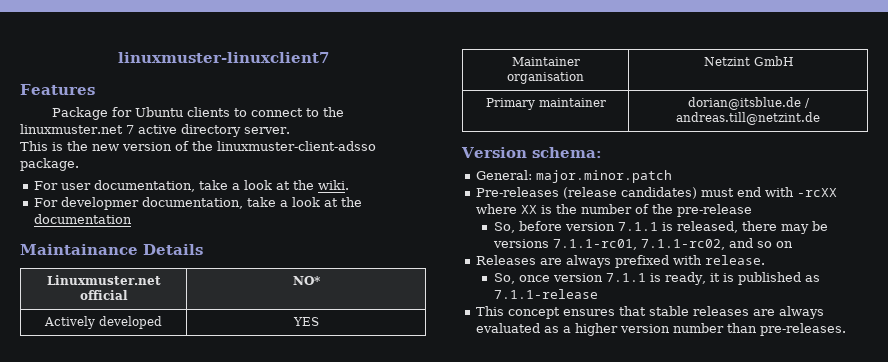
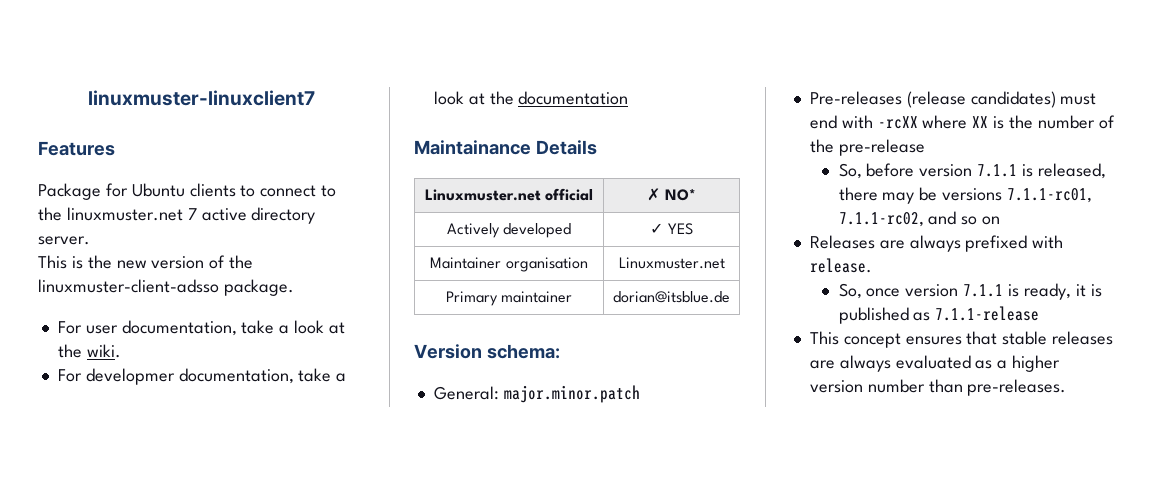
(128, 295) none -> [647,188,661,201] ✗
(162, 322) none -> [650,223,664,234] ✓
[703,56,793,66] Netzint GmbH -> [618,257,725,269] Linuxmuster.net
[804,98,810,108] [676,112,820,125] / andreas.till@netzint.de -> (730, 297) none

